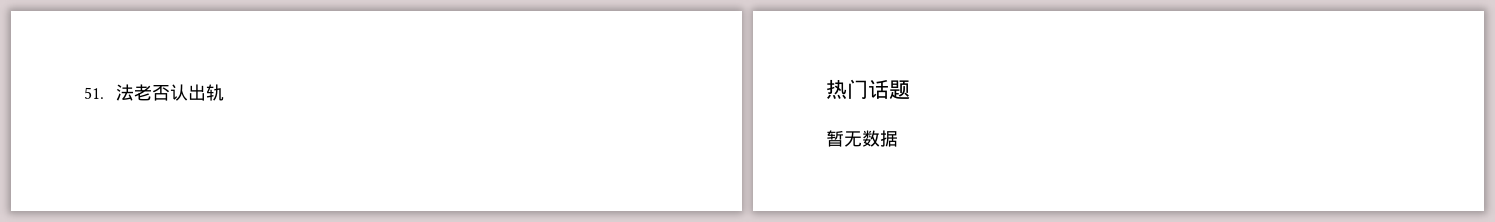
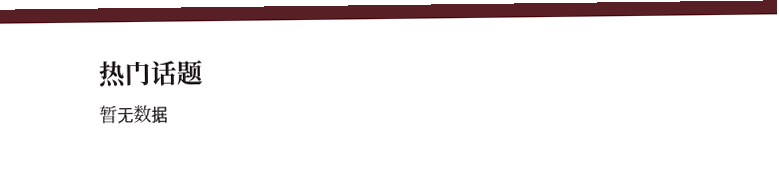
[84,84,225,101] 51.法老否认出轨 // -> (98, 75) none

